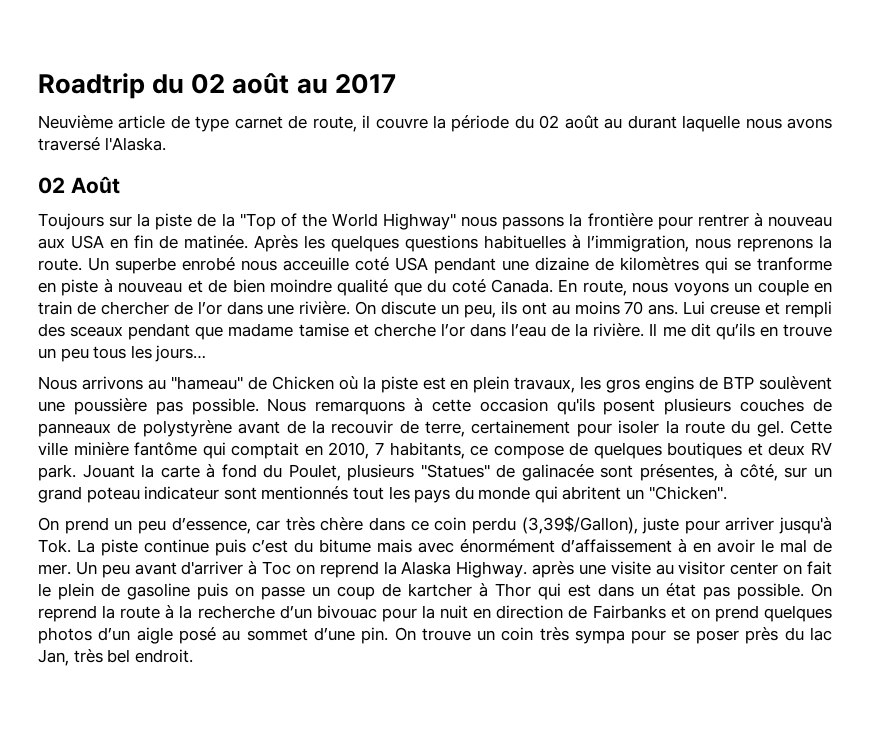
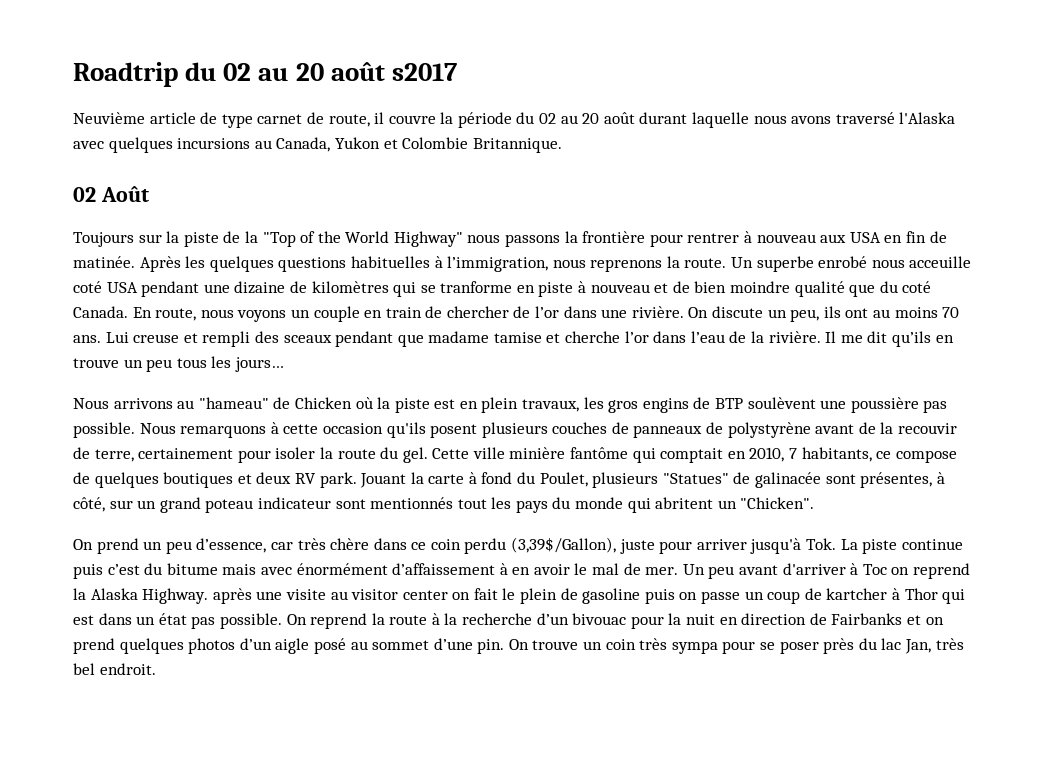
[232,73,396,94] août au 2017 -> [258,62,458,81] au 20 août s2017
[564,115,623,129] août au -> [560,112,635,124] au 20 août
[104,137,166,151] l'Alaska. -> [899,112,956,124] [73,137,562,153] l'Alaska avec quelques incursions au Canada, Yukon et Colombie Britannique.

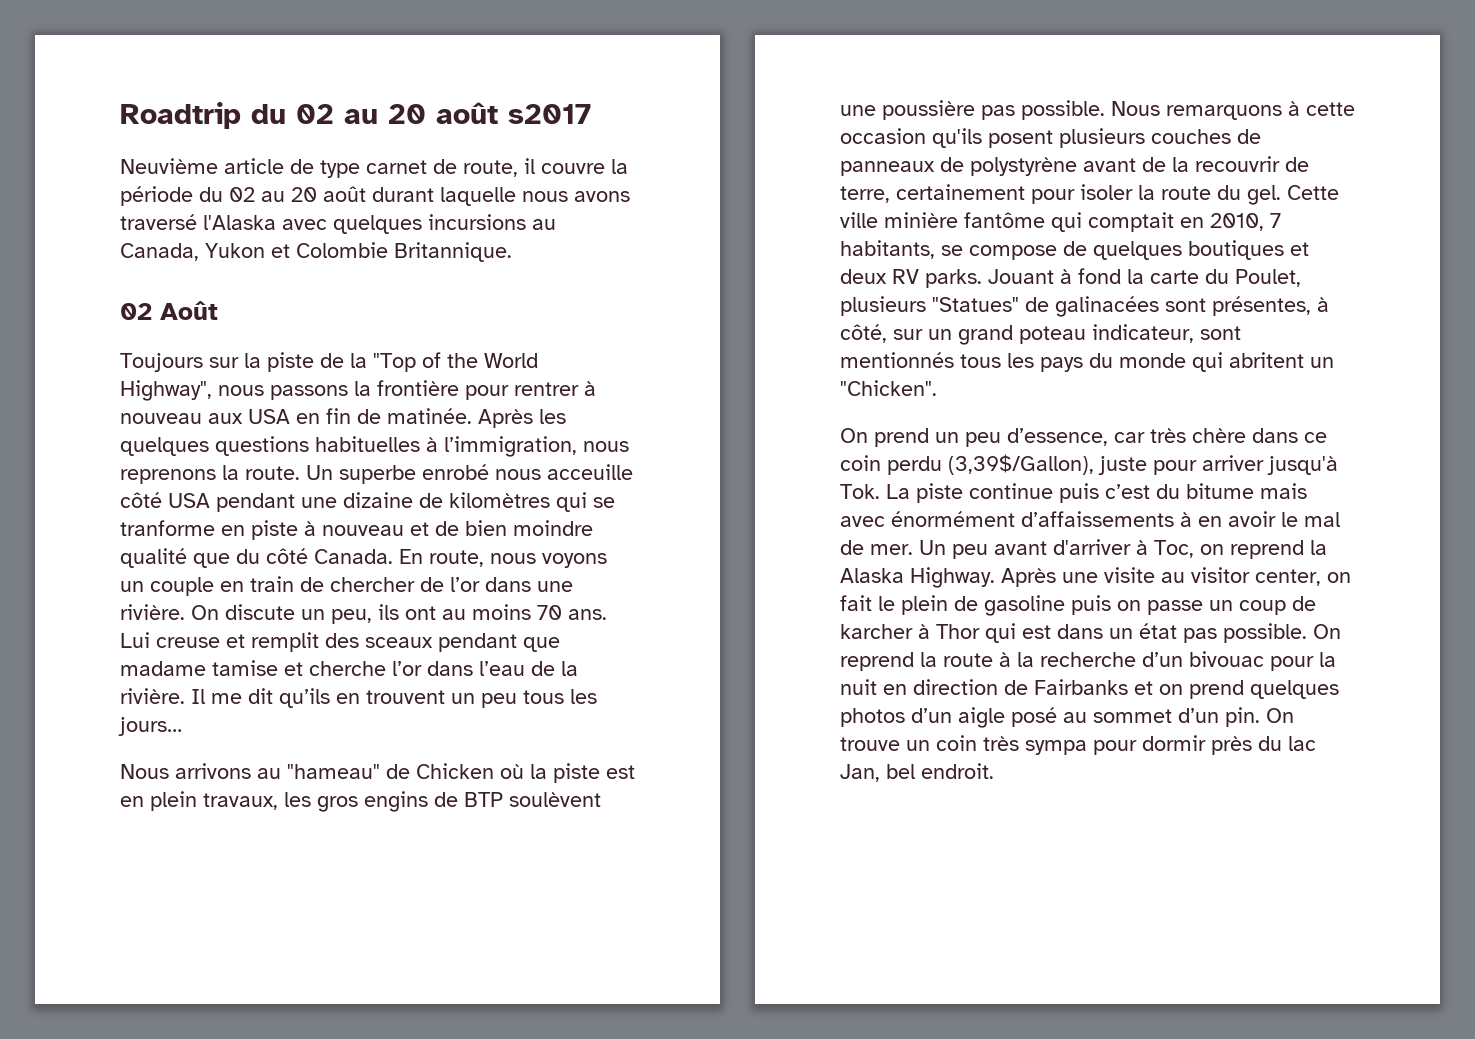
[393,231,463,247] Highway" -> [120,380,212,401] Highway",
[73,281,102,293] coté -> [120,492,162,508] côté
[902,281,932,293] coté -> [266,548,308,564] côté
[202,331,251,347] rempli -> [251,632,319,652] remplit
[73,358,119,368] trouve -> [366,690,445,704] trouvent
[898,423,958,434] recouvir -> [1195,156,1280,172] recouvrir
[876,451,892,459] ce -> [941,245,963,256] se
[319,472,513,488] park. Jouant la carte à fond -> [925,268,1199,288] parks. Jouant à fond la carte
[755,472,822,488] galinacée -> [1055,296,1159,317] galinacées
[257,497,331,509] indicateur -> [1092,324,1194,343] indicateur,
[457,499,487,509] tout -> [960,354,1001,368] tous
[392,563,496,575] d’affaissement -> [1021,511,1174,527] d’affaissements
[862,564,887,575] Toc -> [1154,540,1194,558] Toc,
[212,588,252,604] après -> [1001,568,1056,587] Après
[402,590,448,600] center -> [1255,569,1321,586] center,
[826,588,888,600] kartcher -> [840,624,913,639] karcher
[433,638,473,650] d’une -> [1178,708,1219,723] d’un
[760,641,819,654] se poser -> [1142,735,1206,751] dormir
[935,638,964,650] très -> (880, 773) none

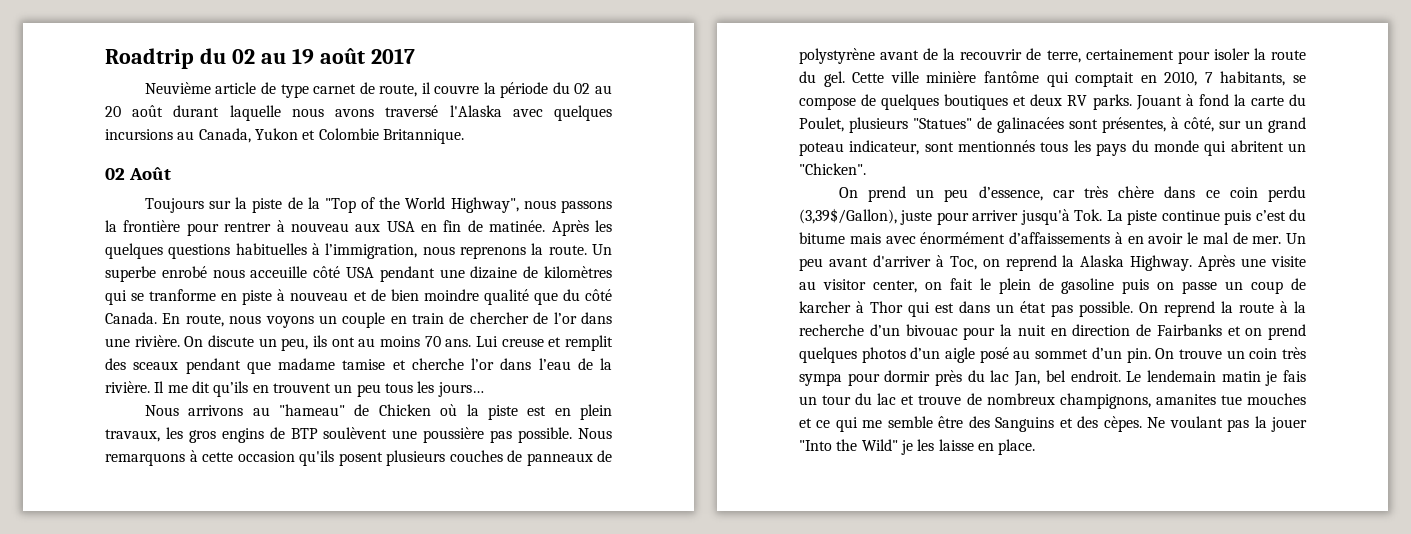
[388,102,591,124] 20 août s2017 -> [291,48,415,64] 19 août 2017
(994, 771) none -> [1126,370,1306,386] [799,393,1306,409] [799,416,1307,432] [799,439,1036,455] Le lendemain matin je fais un tour du lac et trouve de nombreux champignons, amanites tue mouches et ce qui me semble être des Sanguins et des cèpes. Ne voulant pas la jouer "Into the Wild" je les laisse en place.

